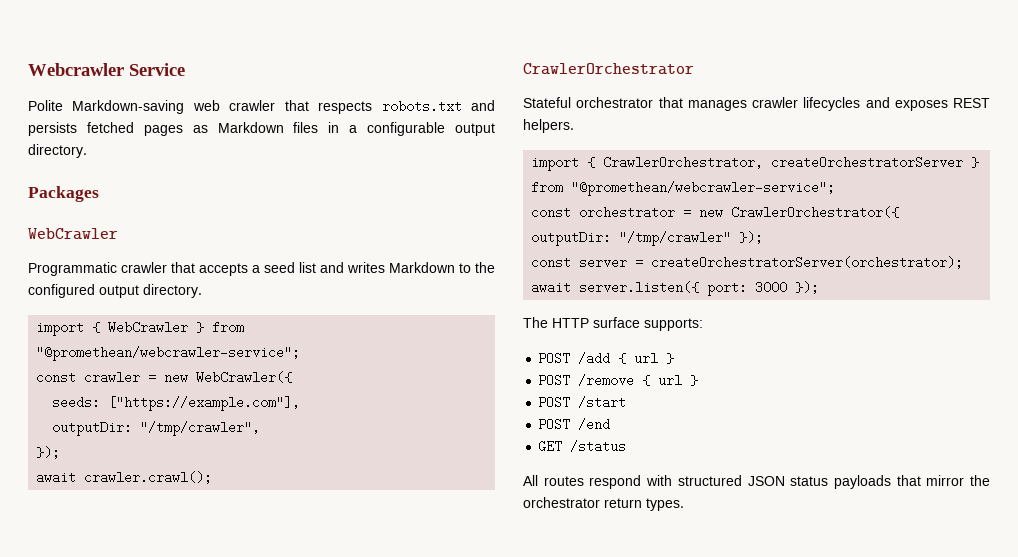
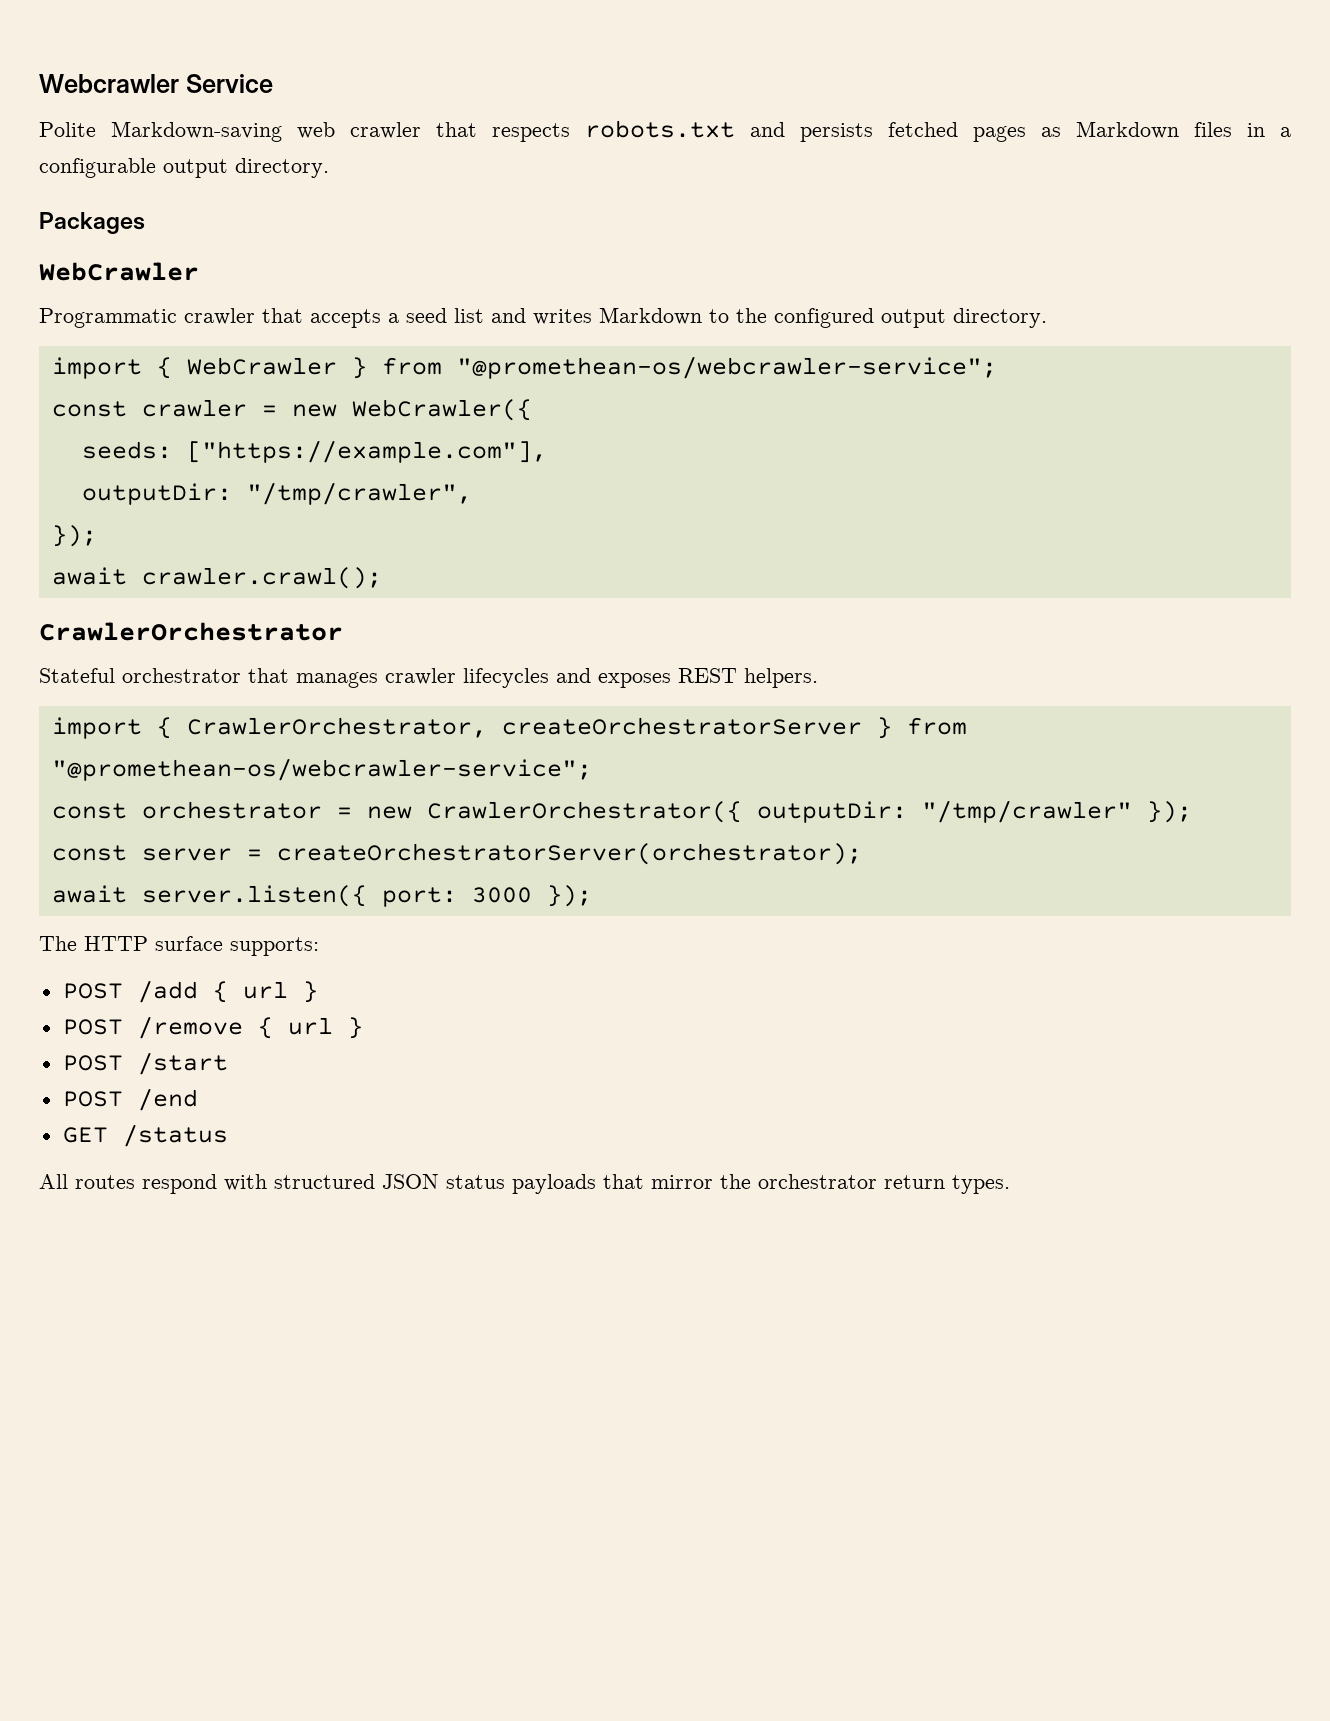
[36,346,301,361] "@promethean/webcrawler-service"; -> [456,356,997,379] "@promethean-os/webcrawler-service";
[571,181,836,196] "@promethean/webcrawler-service"; -> [51,758,592,781] "@promethean-os/webcrawler-service";

